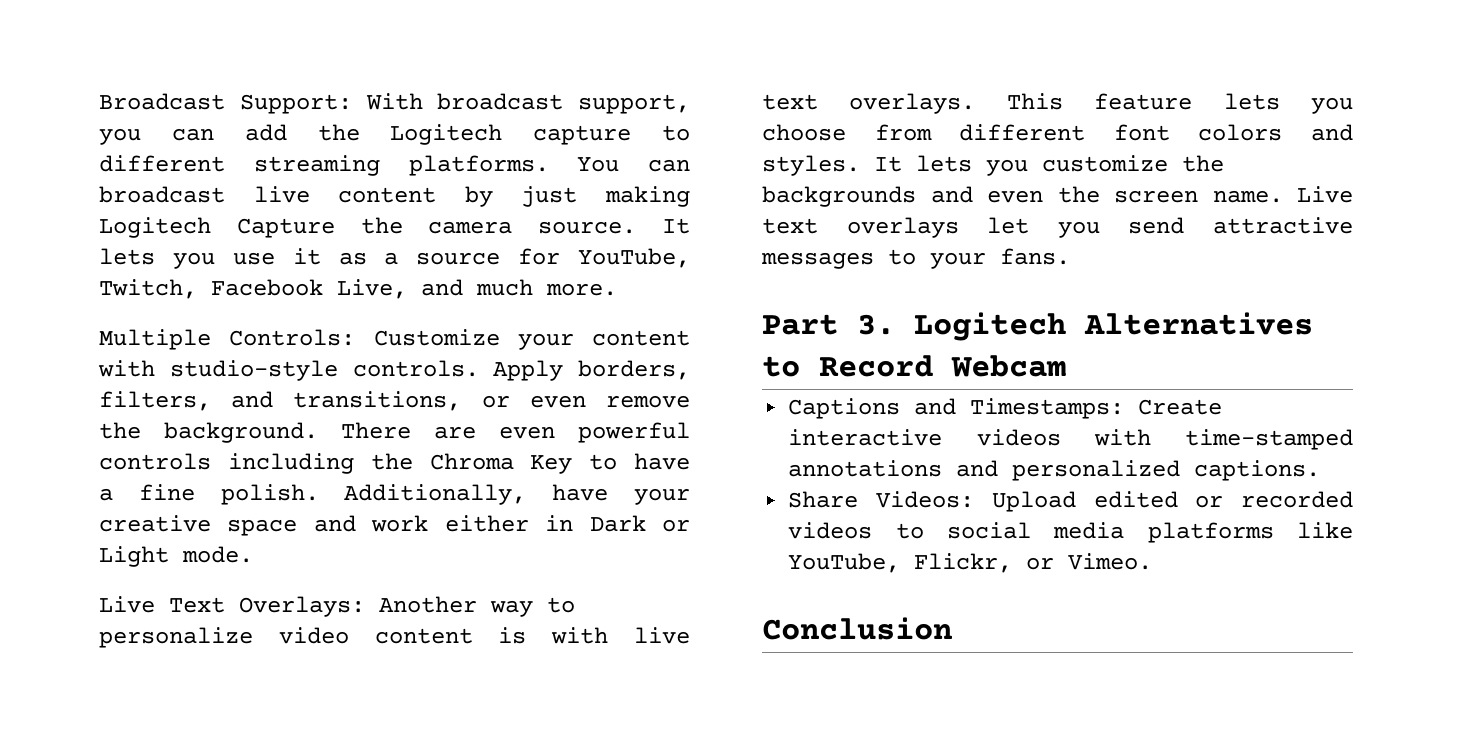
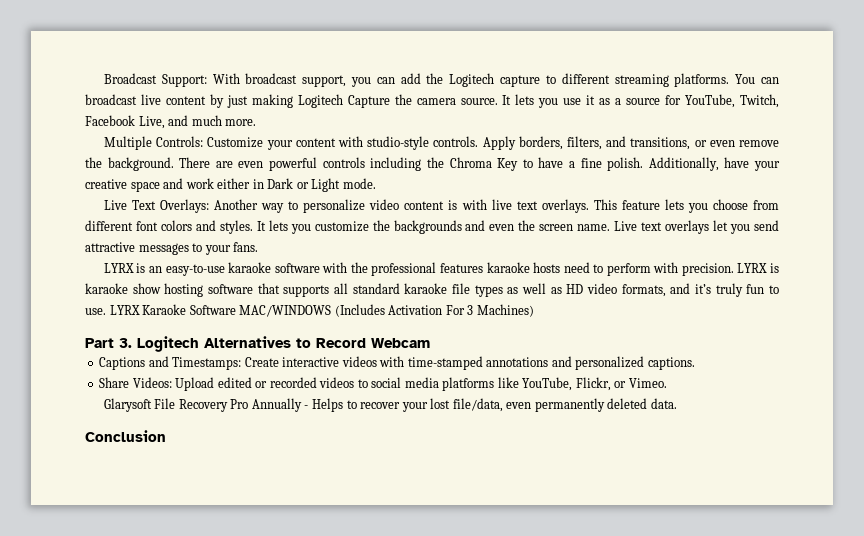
(1070, 256) none -> [103,262,780,276] [85,283,779,297] [85,304,534,317] // LYRX is an easy-to-use karaoke software with the professional features karaoke hosts need to perform with precision. LYRX is karaoke show hosting software that supports all standard karaoke file types as well as HD video formats, and it’s truly fun to use. LYRX Karaoke Software MAC/WINDOWS (Includes Activation For 3 Machines)
(1153, 561) none -> [103,398,677,412] // Glarysoft File Recovery Pro Annually - Helps to recover your lost file/data, even permanently deleted data.

